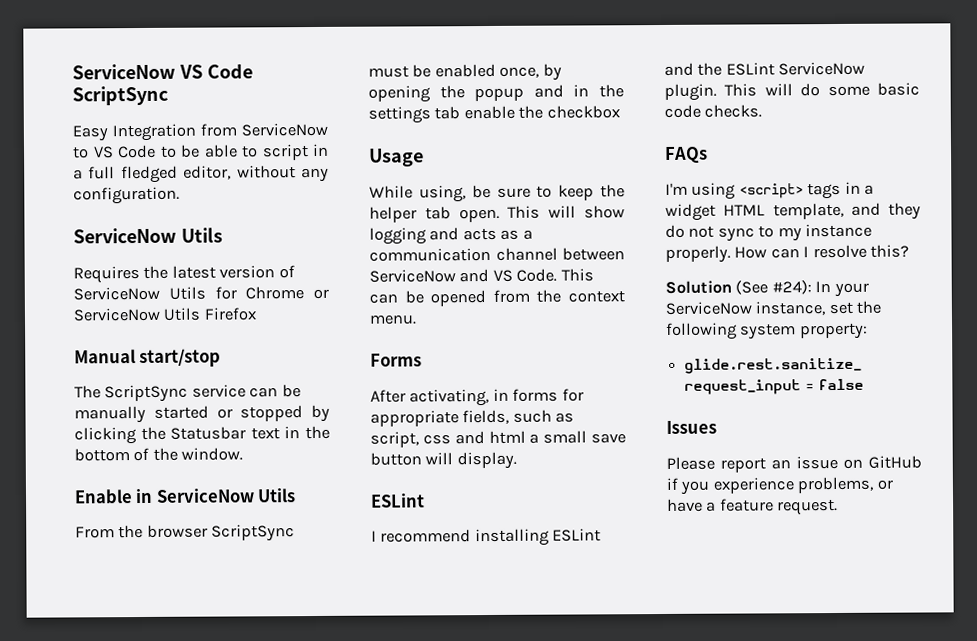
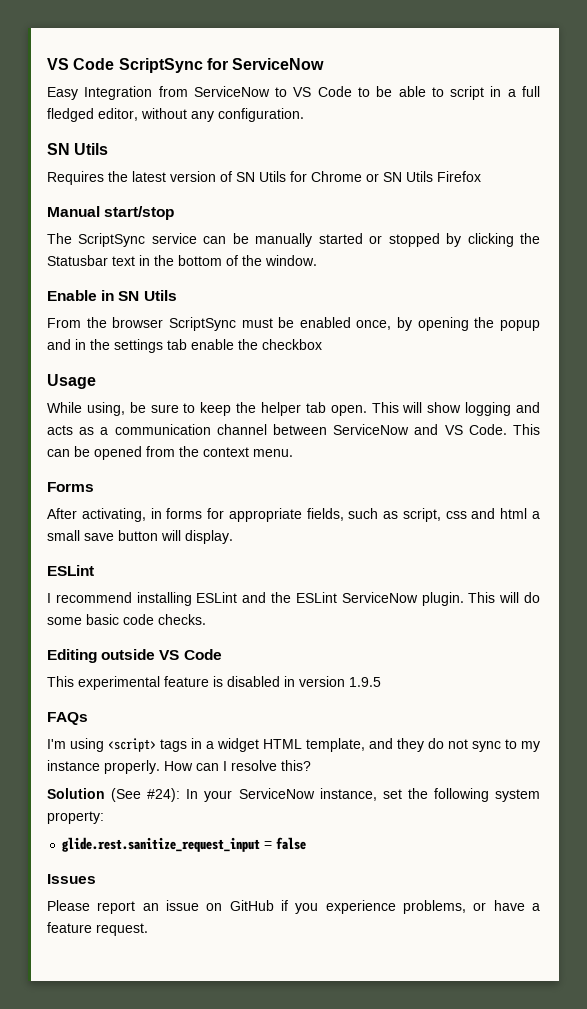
[72,63,176,80] ServiceNow -> (47, 64) none
(168, 95) none -> [206,58,325,70] for ServiceNow
[73,227,177,244] ServiceNow -> [47,143,70,155] SN
[73,286,160,301] ServiceNow -> [236,172,255,182] SN
[73,307,160,322] ServiceNow -> [383,172,402,182] SN
[155,488,255,503] ServiceNow -> [118,291,140,301] SN
(763, 111) none -> [47,649,222,663] [47,676,381,690] // Editing outside VS Code // This experimental feature is disabled in version 1.9.5

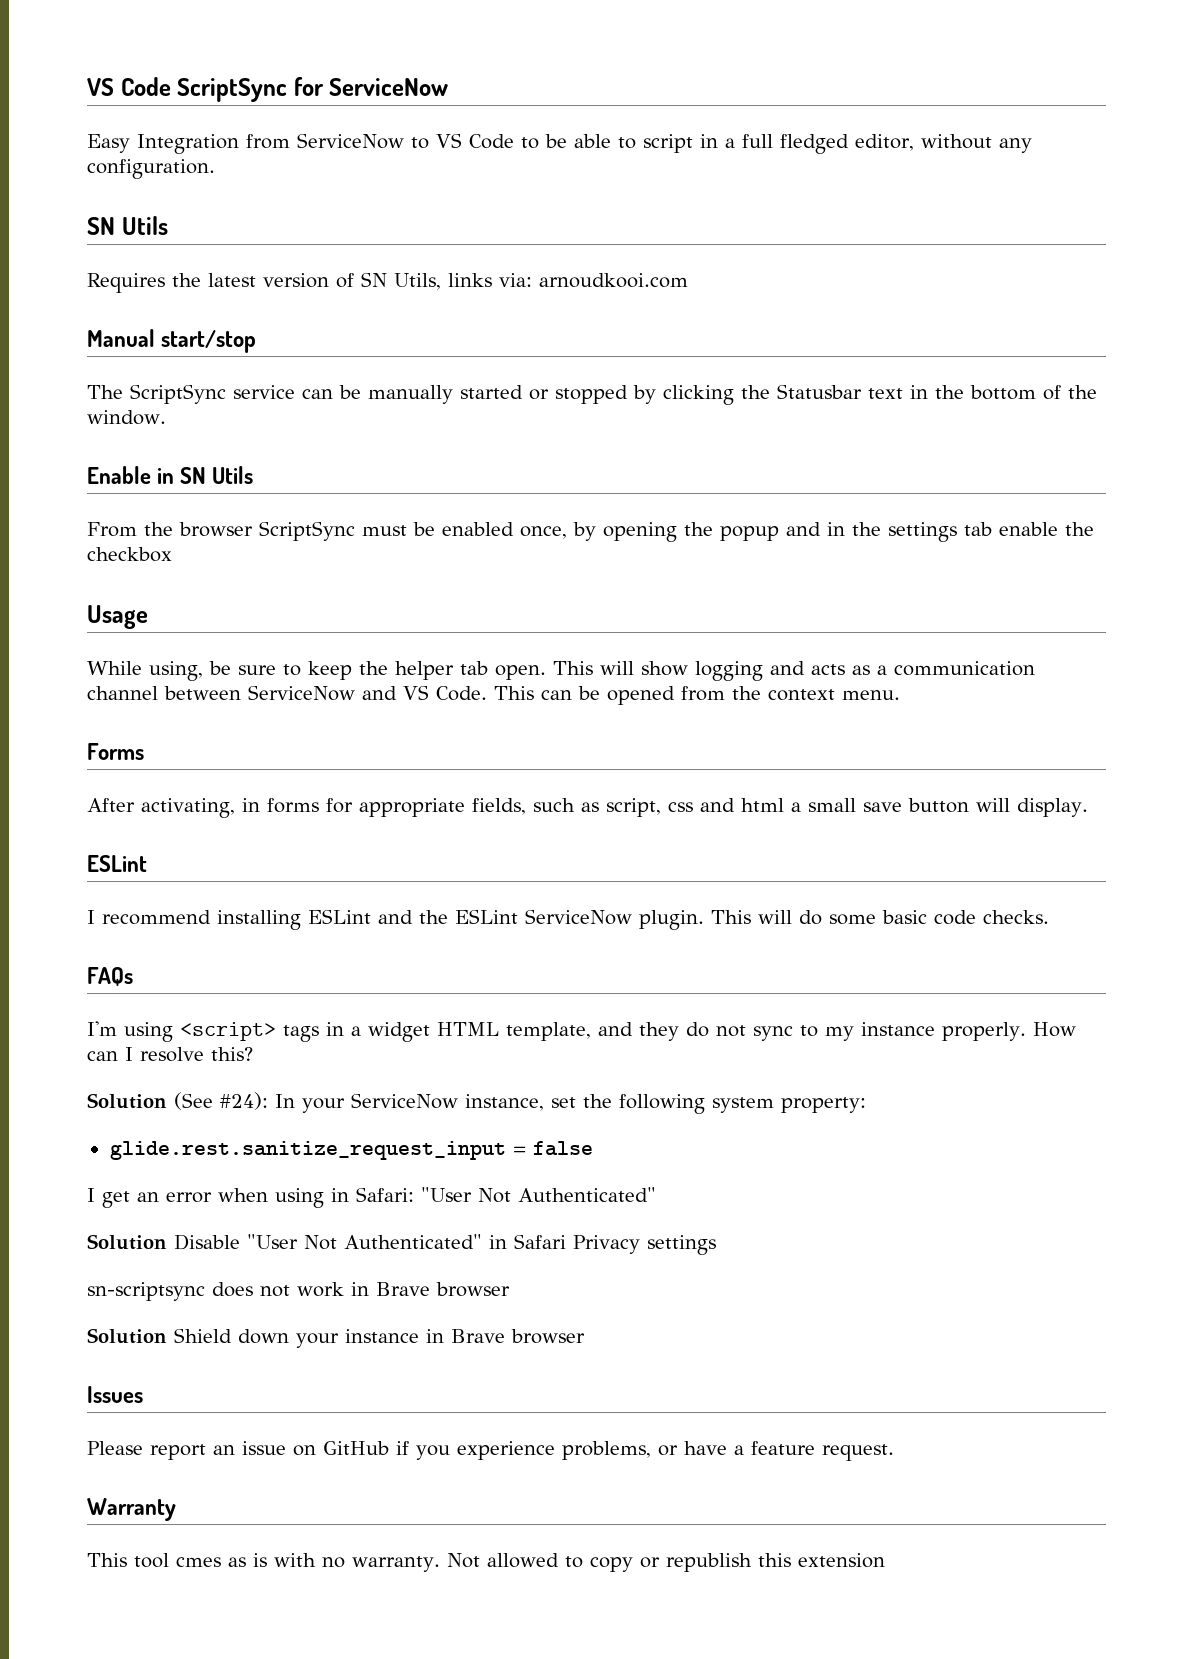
[259,171,481,182] Utils for Chrome or SN Utils Firefox -> [394,273,688,290] Utils, links via: arnoudkooi.com
[47,649,222,663] [47,676,381,690] // Editing outside VS Code // This experimental feature is disabled in version 1.9.5 -> (1049, 917) none
(307, 843) none -> [87,1187,656,1208] [87,1234,716,1255] [87,1282,510,1301] [87,1328,585,1348] // I get an error when using in Safari: "User Not Authenticated" // Solution Disable "User Not Authenticated" in Safari Privacy settings // sn-scriptsync does not work in Brave browser // Solution Shield down your instance in Brave browser
(148, 929) none -> [87,1498,176,1521] [87,1553,885,1572] // Warranty // This tool cmes as is with no warranty. Not allowed to copy or republish this extension

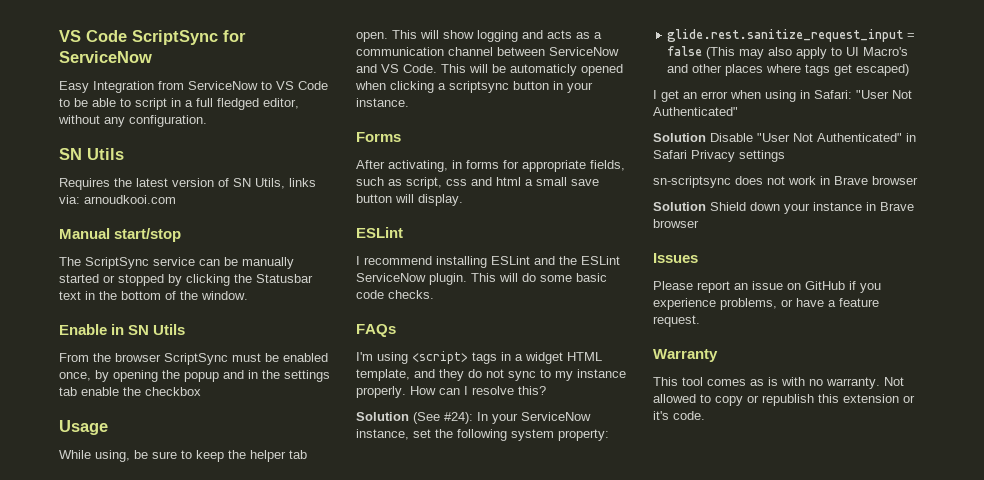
[541,686,900,705] can be opened from the context menu. -> [469,64,623,76] [355,81,593,93] [356,98,409,107] will be automaticly opened when clicking a scriptsync button in your instance.
(593, 1148) none -> [706,47,909,59] [667,64,910,76] (This may also apply to UI Macro's and other places where tags get escaped)
[176,1557,221,1567] cmes -> [707,379,746,386] comes
(885, 1560) none -> [903,395,915,403] [653,411,705,420] or it's code.

